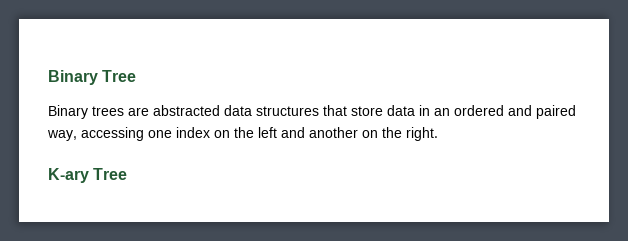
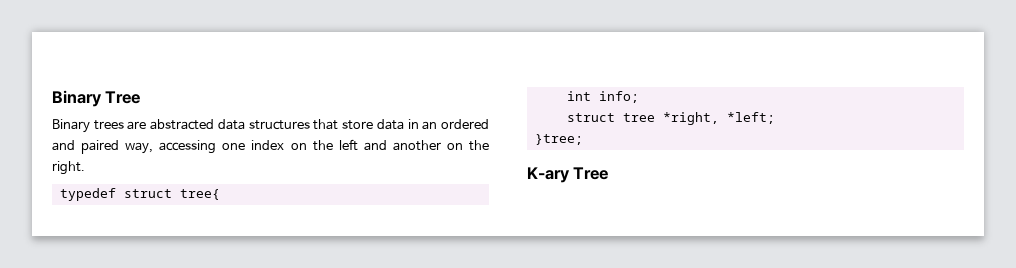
(438, 134) none -> [59,188,220,201] [566,91,639,103] [566,112,775,125] [534,134,583,145] // typedef struct tree{ // int info; // struct tree *right, *left; // }tree;

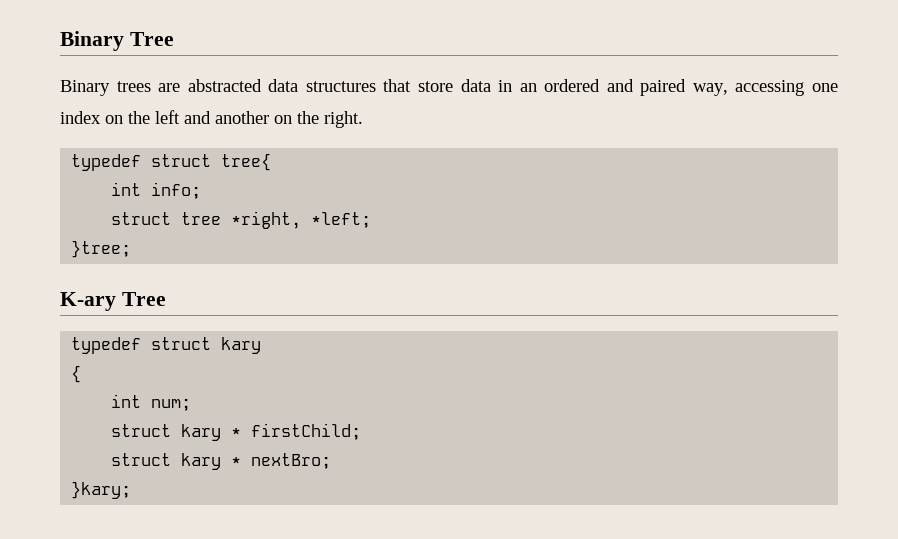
(609, 173) none -> [71,337,262,354] [71,365,82,383] [111,394,192,411] [111,423,362,441] [111,453,332,470] [71,481,132,499] // typedef struct kary // { // int num; // struct kary * firstChild; // struct kary * nextBro; // }kary;

